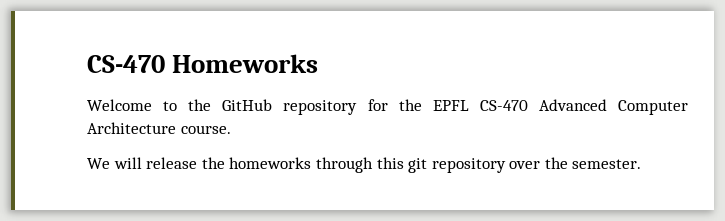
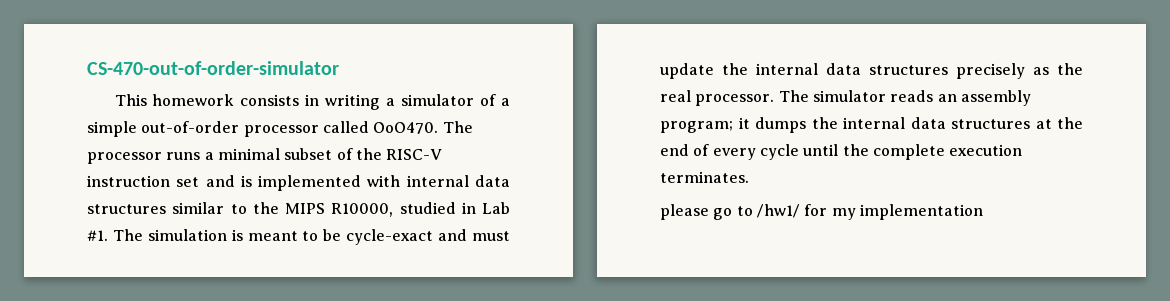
[87,54,319,73] [87,99,689,115] [87,122,231,134] [87,157,642,173] CS-470 Homeworks // Welcome to the GitHub repository for the EPFL CS-470 Advanced Computer Architecture course. // We will release the homeworks through this git repository over the semester. -> [87,61,339,75] [114,94,510,110] [87,121,473,137] [87,148,443,164] [87,175,510,191] [87,202,510,217] [87,229,511,245] [660,63,1083,79] [660,90,1031,106] [660,117,1083,133] [660,144,1023,160] [660,171,749,183] [660,204,983,220] CS-470-out-of-order-simulator // This homework consists in writing a simulator of a simple out-of-order processor called OoO470. The processor runs a minimal subset of the RISC-V instruction set and is implemented with internal data structures similar to the MIPS R10000, studied in Lab #1. The simulation is meant to be cycle-exact and must update the internal data structures precisely as the real processor. The simulator reads an assembly program; it dumps the internal data structures at the end of every cycle until the complete execution terminates. // please go to /hw1/ for my implementation

